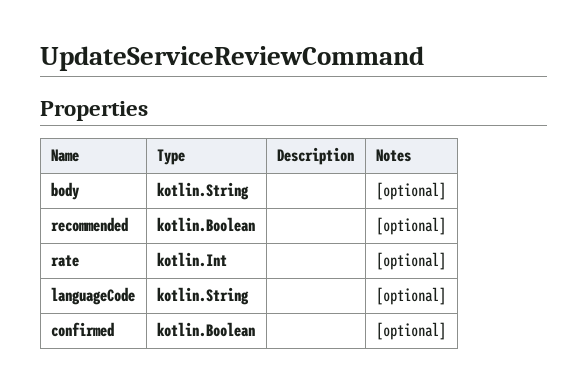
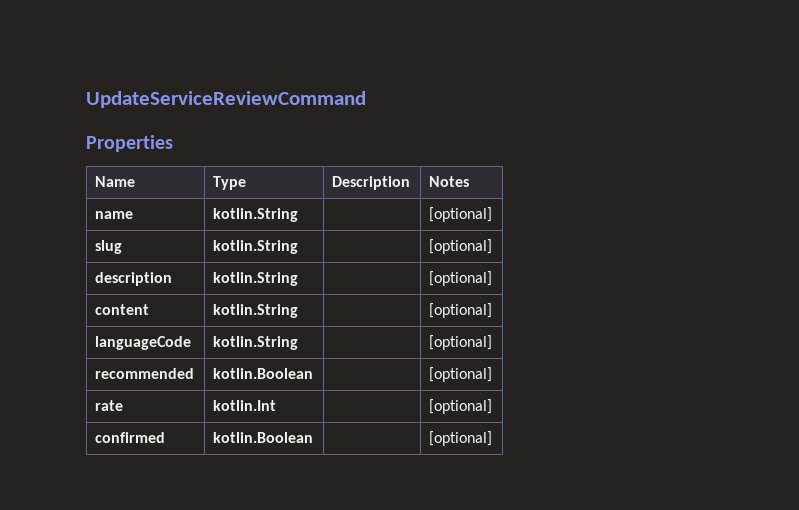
[50,182,79,200] body -> [95,211,134,219] [213,208,299,222] [429,207,493,222] [95,240,123,254] [213,240,299,254] [429,239,493,254] [95,272,173,286] [213,272,299,286] [429,271,493,286] [95,304,150,315] [213,304,299,318] [429,303,493,318] [95,336,192,350] name | kotlin.String | | [optional] // slug | kotlin.String | | [optional] // description | kotlin.String | | [optional] // content | kotlin.String | | [optional] // languageCode
[50,287,135,305] [156,287,249,305] [375,287,446,305] // languageCode | kotlin.String | | [optional] -> (493, 406) none

